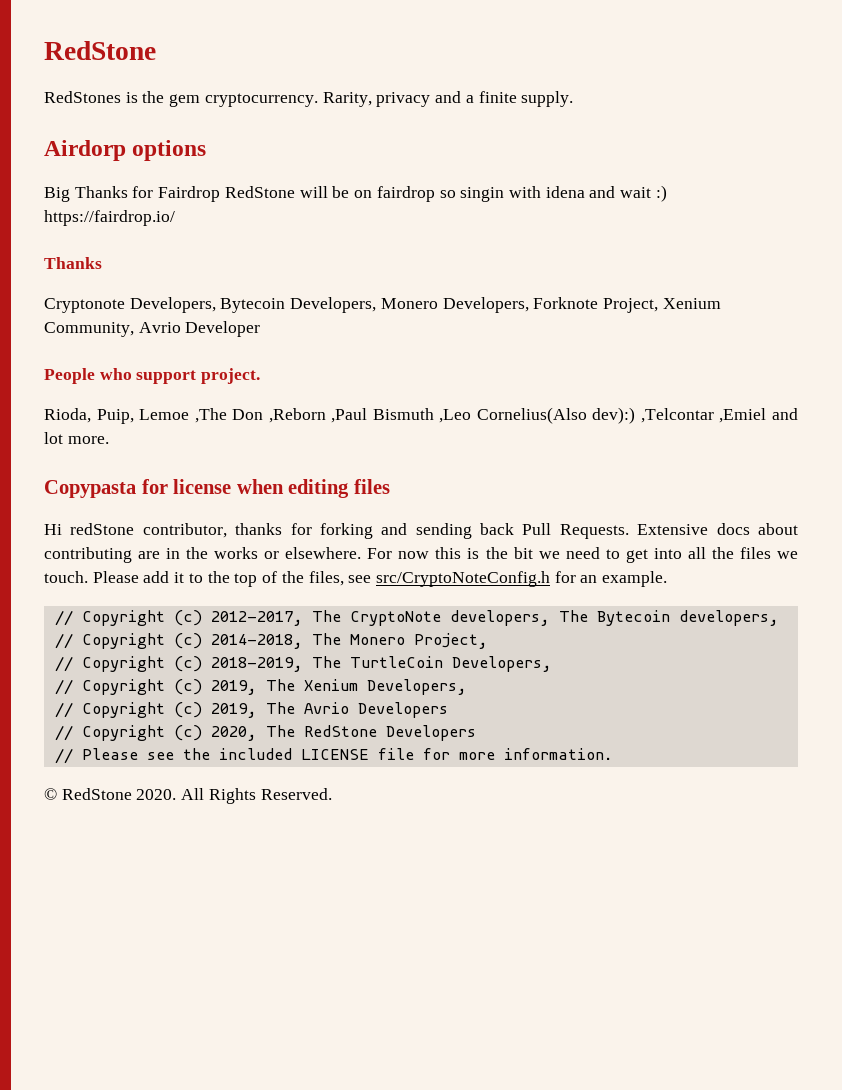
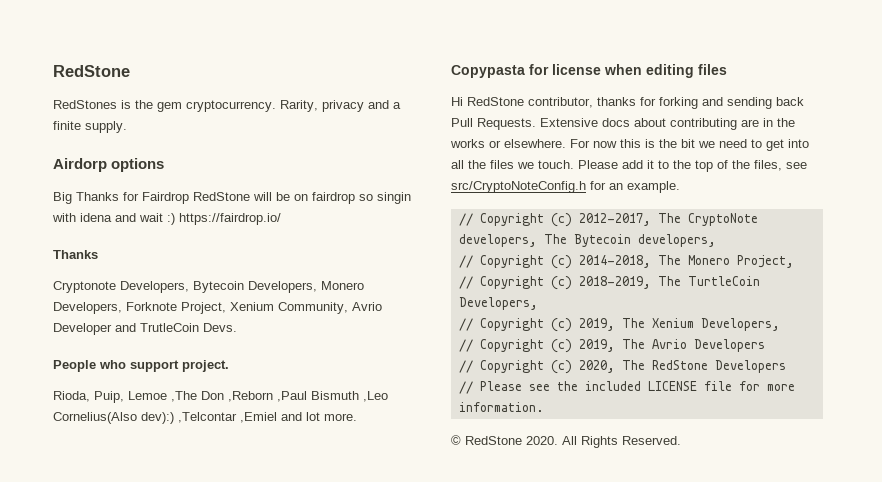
(261, 329) none -> [115,323,237,332] and TrutleCoin Devs.
[70,523,135,535] redStone -> [467,97,524,106] RedStone

